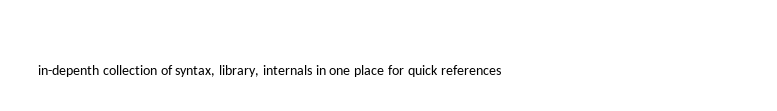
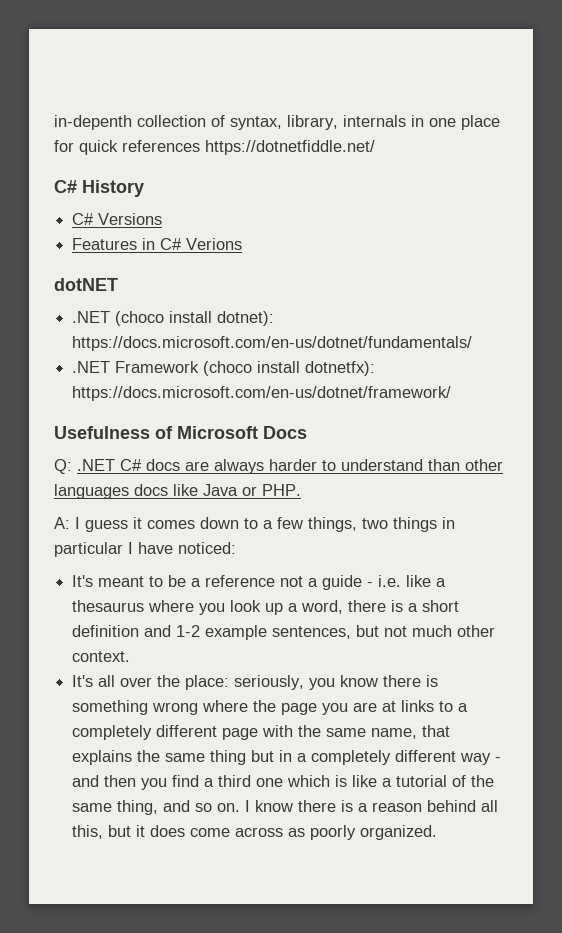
(501, 70) none -> [205,140,375,155] [54,180,144,197] [72,213,163,225] [72,238,243,250] [54,278,118,291] [72,311,275,326] [72,336,473,351] [72,361,376,376] [72,386,452,401] [54,426,307,439] [54,459,503,474] [54,484,301,499] [54,517,455,532] [54,542,236,557] [72,575,447,590] [72,600,460,615] [72,625,496,640] [72,651,131,662] [72,675,439,690] [72,700,469,715] [72,725,451,740] [72,750,502,765] [72,775,495,790] [72,800,499,815] [72,825,438,840] https://dotnetfiddle.net/ // C# History // C# Versions // Features in C# Verions // dotNET // .NET (choco install dotnet): https://docs.microsoft.com/en-us/dotnet/fundamentals/ // .NET Framework (choco install dotnetfx): https://docs.microsoft.com/en-us/dotnet/framework/ // Usefulness of Microsoft Docs // Q: .NET C# docs are always harder to understand than other languages docs like Java or PHP. // A: I guess it comes down to a few things, two things in particular I have noticed: // It's meant to be a reference not a guide - i.e. like a thesaurus where you look up a word, there is a short definition and 1-2 example sentences, but not much other context. // It's all over the place: seriously, you know there is something wrong where the page you are at links to a completely different page with the same name, that explains the same thing but in a completely different way - and then you find a third one which is like a tutorial of the same thing, and so on. I know there is a reason behind all this, but it does come across as poorly organized.

